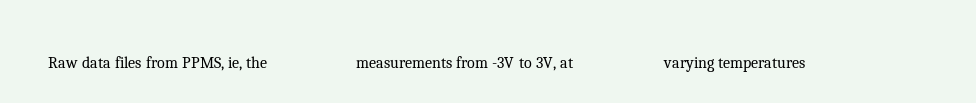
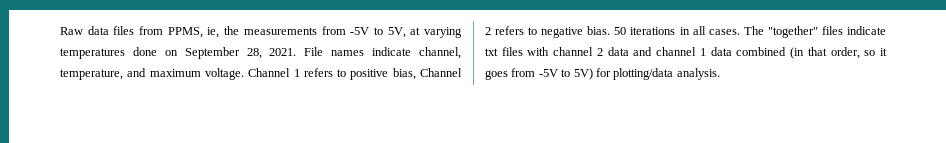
[492,57,806,72] -3V to 3V, at varying temperatures -> [350,27,462,38] [60,47,462,59] [60,68,463,80] [485,26,886,38] [485,47,887,59] [485,68,720,80] -5V to 5V, at varying temperatures done on September 28, 2021. File names indicate channel, temperature, and maximum voltage. Channel 1 refers to positive bias, Channel 2 refers to negative bias. 50 iterations in all cases. The "together" files indicate txt files with channel 2 data and channel 1 data combined (in that order, so it goes from -5V to 5V) for plotting/data analysis.

